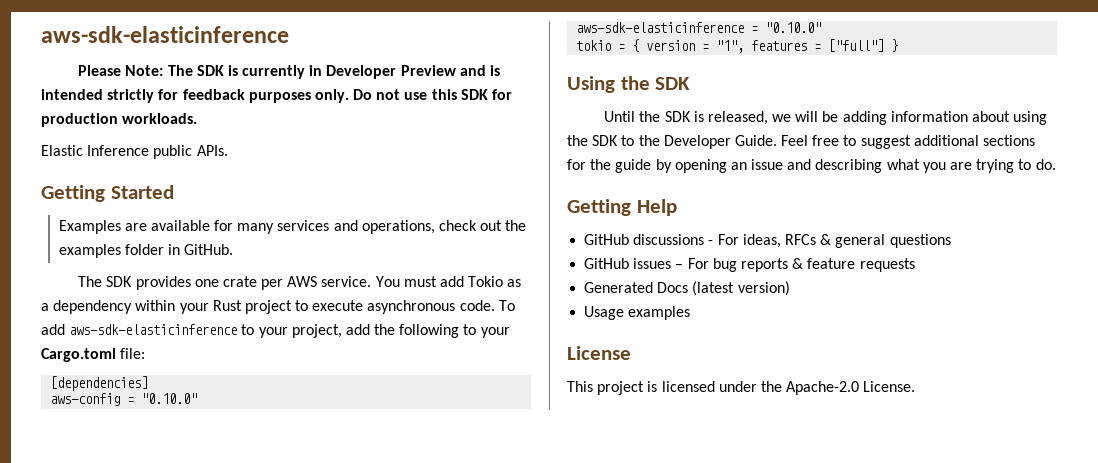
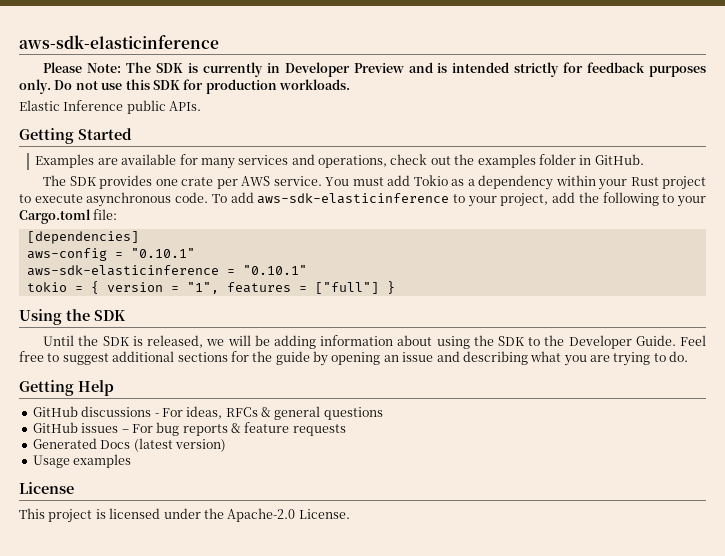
[141,393,198,404] "0.10.0" -> [130,248,195,258] "0.10.1"
[765,22,822,33] "0.10.0" -> [242,265,307,275] "0.10.1"

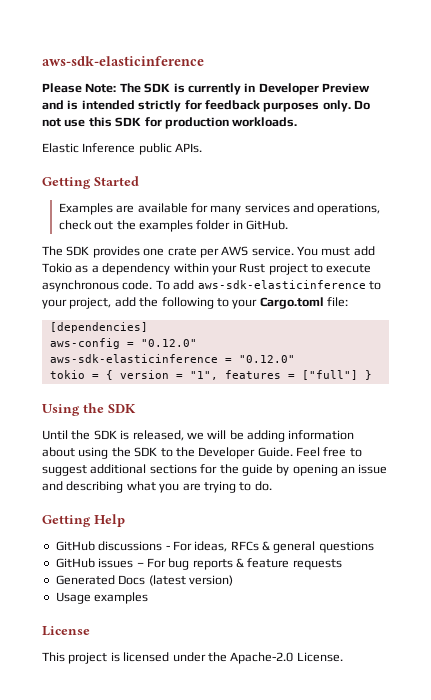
[130,248,195,258] "0.10.1" -> [140,339,197,347] "0.12.0"
[242,265,307,275] "0.10.1" -> [238,355,295,363] "0.12.0"

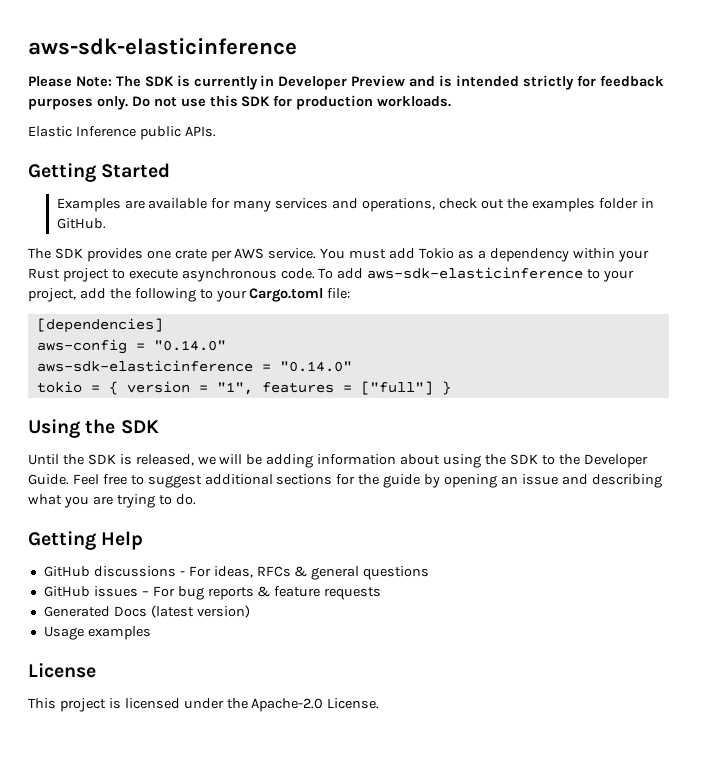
[140,339,197,347] "0.12.0" -> [153,340,226,351] "0.14.0"
[238,355,295,363] "0.12.0" -> [279,361,352,372] "0.14.0"

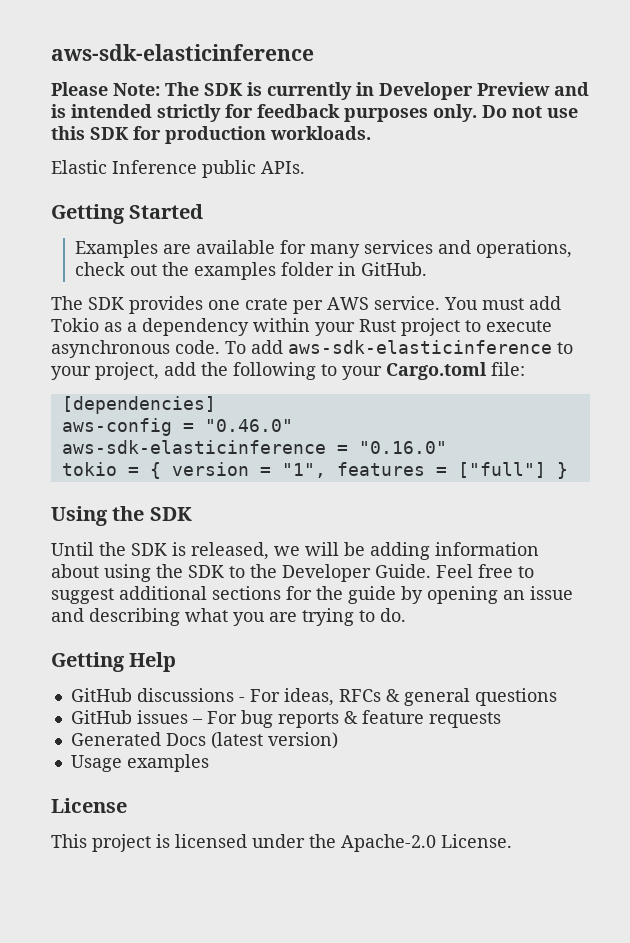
[153,340,226,351] "0.14.0" -> [204,419,293,432] "0.46.0"
[279,361,352,372] "0.14.0" -> [358,441,447,454] "0.16.0"

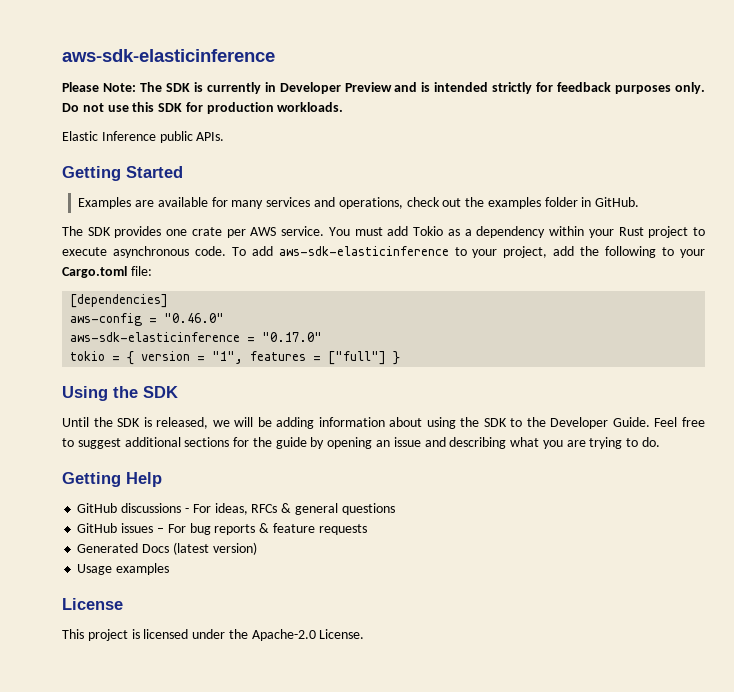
[358,441,447,454] "0.16.0" -> [262,332,323,342] "0.17.0"

